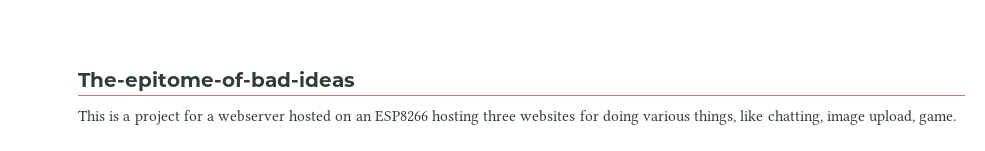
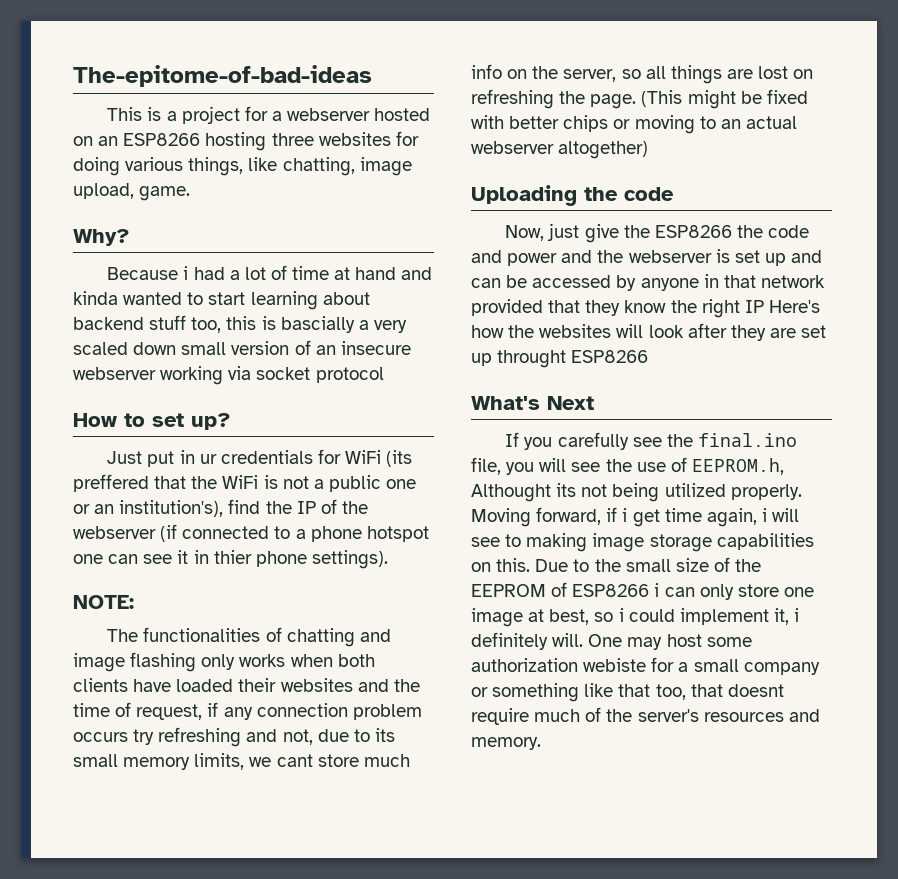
(957, 119) none -> [73,229,130,246] [107,265,433,280] [73,291,370,310] [73,315,407,333] [73,340,411,355] [73,366,384,385] [73,413,231,430] [107,449,413,467] [73,474,417,492] [73,499,368,517] [73,524,429,542] [73,550,388,569] [73,595,134,609] [107,627,391,647] [73,652,375,672] [73,678,420,692] [73,702,422,720] [73,727,395,747] [73,753,410,770] [471,64,814,84] [471,89,808,109] [471,115,797,134] [471,141,649,159] [471,185,674,206] [505,223,810,243] [471,249,823,266] [471,274,825,291] [471,299,820,318] [471,323,827,341] [471,350,649,368] [471,396,594,410] [505,432,797,450] [471,457,784,475] [471,483,802,502] [471,507,800,527] [471,533,814,552] [471,557,762,572] [471,582,814,600] [471,608,800,627] [471,632,752,650] [471,657,820,675] [471,683,784,702] [471,707,820,725] [471,737,541,750] // Why? // Because i had a lot of time at hand and kinda wanted to start learning about backend stuff too, this is bascially a very scaled down small version of an insecure webserver working via socket protocol // How to set up? // Just put in ur credentials for WiFi (its preffered that the WiFi is not a public one or an institution's), find the IP of the webserver (if connected to a phone hotspot one can see it in thier phone settings). // NOTE: // The functionalities of chatting and image flashing only works when both clients have loaded their websites and the time of request, if any connection problem occurs try refreshing and not, due to its small memory limits, we cant store much info on the server, so all things are lost on refreshing the page. (This might be fixed with better chips or moving to an actual webserver altogether) // Uploading the code // Now, just give the ESP8266 the code and power and the webserver is set up and can be accessed by anyone in that network provided that they know the right IP Here's how the websites will look after they are set up throught ESP8266 // What's Next // If you carefully see the final.ino file, you will see the use of EEPROM.h, Althought its not being utilized properly. Moving forward, if i get time again, i will see to making image storage capabilities on this. Due to the small size of the EEPROM of ESP8266 i can only store one image at best, so i could implement it, i definitely will. One may host some authorization webiste for a small company or something like that too, that doesnt require much of the server's resources and memory.

